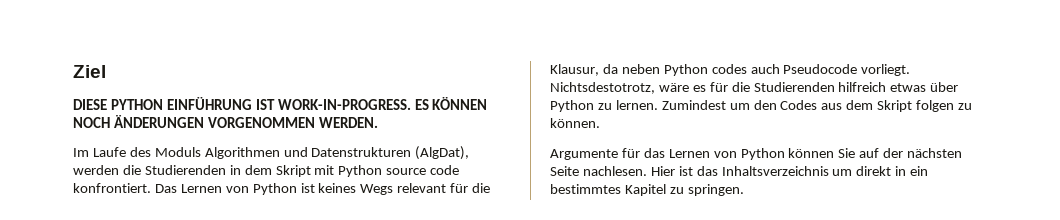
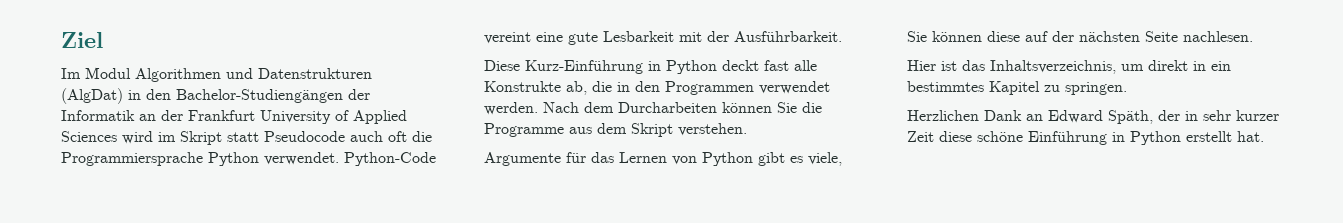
[73,97,488,110] [73,115,378,128] [73,146,470,160] [73,165,460,177] [73,183,491,195] [550,64,911,76] [550,82,959,94] [550,100,973,112] [550,118,600,128] DIESE PYTHON EINFÜHRUNG IST WORK-IN-PROGRESS. ES KÖNNEN NOCH ÄNDERUNGEN VORGENOMMEN WERDEN. // Im Laufe des Moduls Algorithmen und Datenstrukturen (AlgDat), werden die Studierenden in dem Skript mit Python source code konfrontiert. Das Lernen von Python ist keines Wegs relevant für die Klausur, da neben Python codes auch Pseudocode vorliegt. Nichtsdestotrotz, wäre es für die Studierenden hilfreich etwas über Python zu lernen. Zumindest um den Codes aus dem Skript folgen zu können. -> [61,67,372,82] [61,88,370,104] [61,110,407,124] [61,131,432,145] [61,152,436,166] [484,31,842,45] [484,60,817,74] [484,81,830,95] [484,102,822,115] [484,123,747,137] Im Modul Algorithmen und Datenstrukturen (AlgDat) in den Bachelor-Studiengängen der Informatik an der Frankfurt University of Applied Sciences wird im Skript statt Pseudocode auch oft die Programmiersprache Python verwendet. Python-Code vereint eine gute Lesbarkeit mit der Ausführbarkeit. // Diese Kurz-Einführung in Python deckt fast alle Konstrukte ab, die in den Programmen verwendet werden. Nach dem Durcharbeiten können Sie die Programme aus dem Skript verstehen.
[788,148,856,158] können Sie -> [758,152,842,166] [907,31,1020,42] gibt es viele, Sie können diese
(647, 171) none -> (1253, 36) //
[721,166,829,176] Inhaltsverzeichnis -> [990,60,1116,74] Inhaltsverzeichnis,
(744, 190) none -> [907,110,1279,124] [907,131,1264,145] // Herzlichen Dank an Edward Späth, der in sehr kurzer Zeit diese schöne Einführung in Python erstellt hat.

